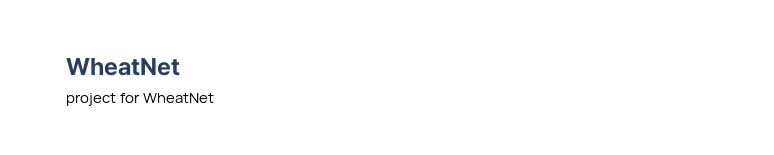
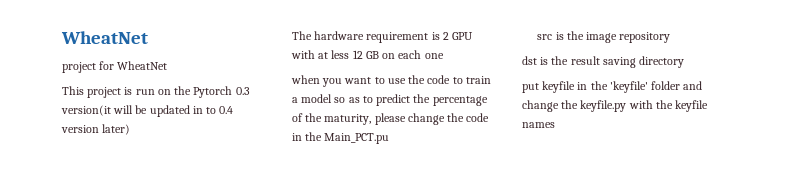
(215, 98) none -> [62,86,250,98] [61,105,234,117] [61,124,131,135] [292,31,474,43] [291,50,444,59] [291,75,491,87] [292,94,488,106] [292,113,490,125] [292,132,390,144] [537,31,671,43] [522,56,685,68] [522,81,703,93] [522,100,709,112] [522,122,555,128] // This project is run on the Pytorch 0.3 version(it will be updated in to 0.4 version later) // The hardware requirement is 2 GPU with at less 12 GB on each one // when you want to use the code to train a model so as to predict the percentage of the maturity, please change the code in the Main_PCT.pu // src is the image repository // dst is the result saving directory // put keyfile in the 'keyfile' folder and change the keyfile.py with the keyfile names

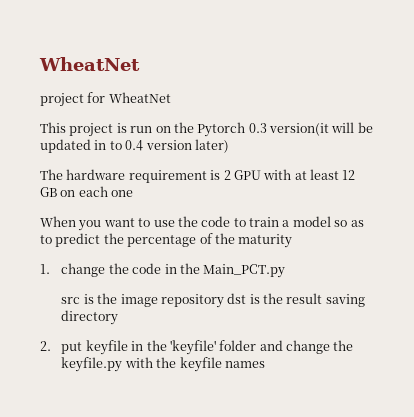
[331,50,350,59] less -> [310,169,339,180] least
[291,75,320,84] when -> [40,216,76,227] When
[324,113,406,125] maturity, please -> [238,234,293,248] [40,264,50,274] maturity // 1.
[324,133,390,144] Main_PCT.pu -> [203,264,286,278] Main_PCT.py
(671, 37) // -> (224, 301) none
(685, 62) none -> [40,341,51,351] 2.

